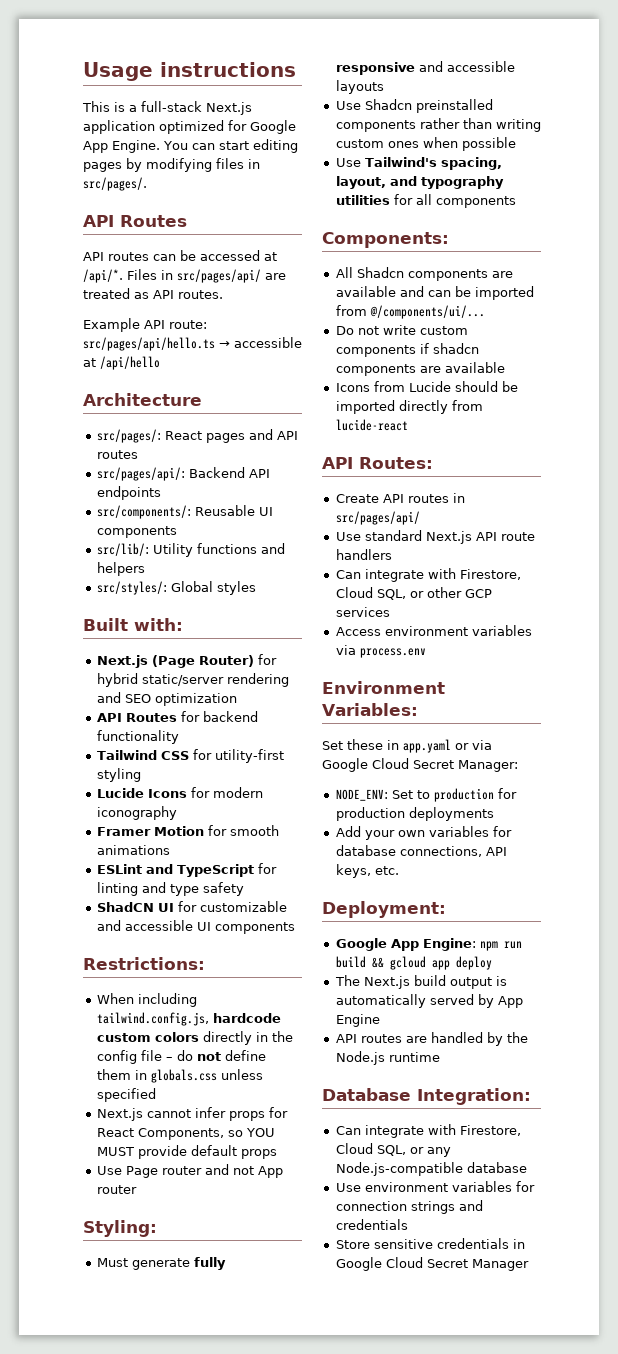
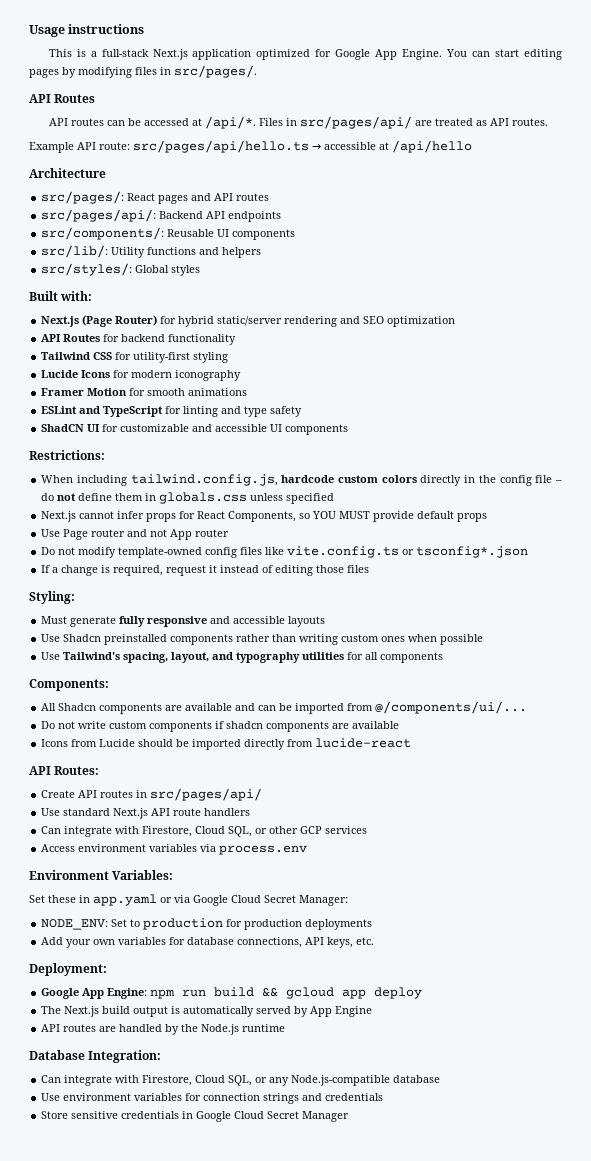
(137, 1189) none -> [41,546,529,558] [41,565,370,576] // Do not modify template-owned config files like vite.config.ts or tsconfig*.json // If a change is required, request it instead of editing those files

